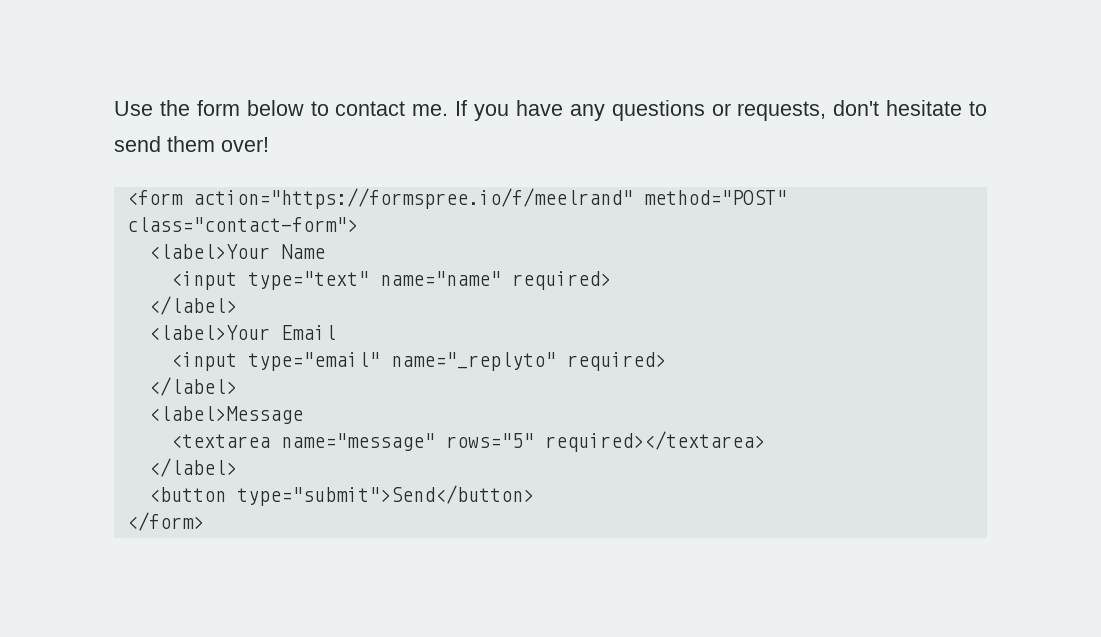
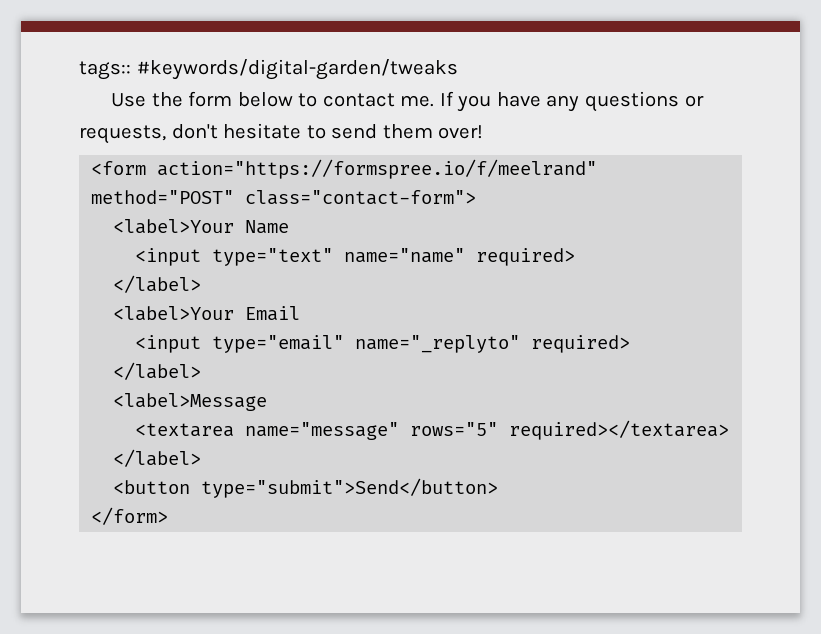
(114, 108) none -> [79,59,458,80] tags:: #keywords/digital-garden/tweaks //

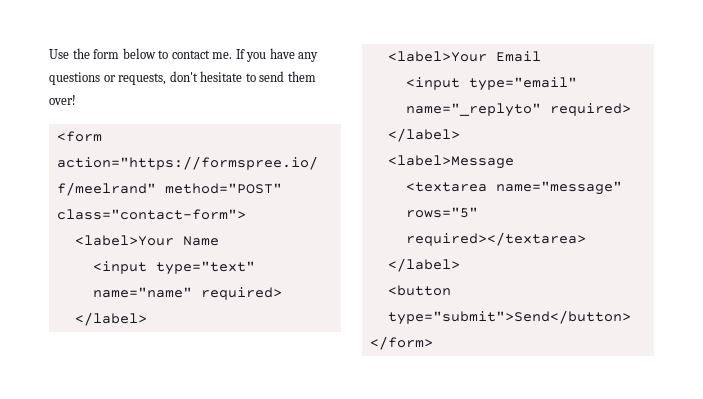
[79,59,458,80] tags:: #keywords/digital-garden/tweaks // -> (49, 54) none

